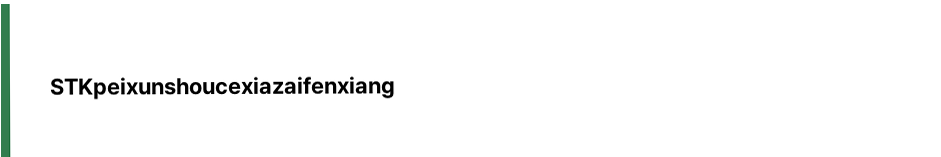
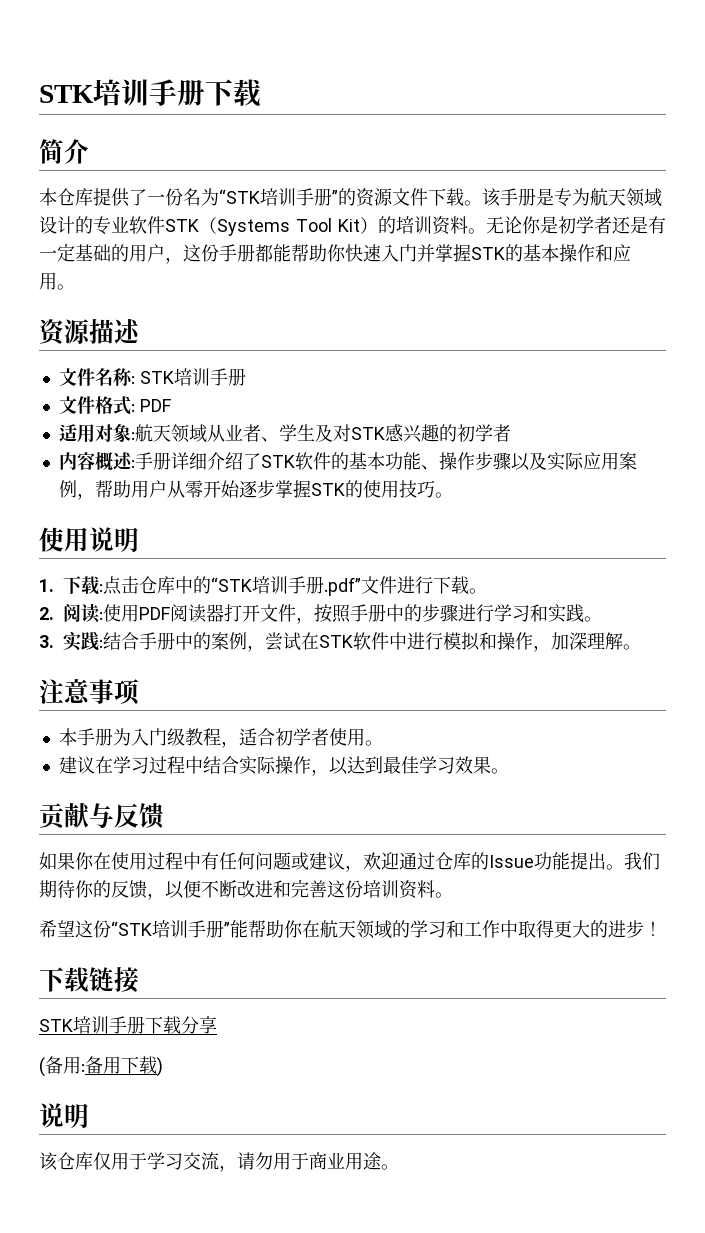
[49,76,396,100] STKpeixunshoucexiazaifenxiang -> [39,79,261,107] [39,139,89,164] [39,188,662,207] [39,216,666,236] [39,243,631,264] [39,272,75,290] [39,319,141,346] [58,368,246,386] [58,396,171,415] [58,424,511,443] [58,452,637,471] [58,480,453,500] [39,527,139,552] [39,576,487,596] [39,603,602,624] [39,631,641,652] [39,679,140,705] [58,728,383,748] [58,756,509,776] [39,803,164,830] [39,852,660,872] [39,879,453,900] [39,920,662,939] [39,967,139,993] [39,1016,217,1034] [39,1056,163,1077] [39,1103,89,1128] [39,1152,399,1172] STK培训手册下载 // 简介 // 本仓库提供了一份名为“STK培训手册”的资源文件下载。该手册是专为航天领域设计的专业软件STK（Systems Tool Kit）的培训资料。无论你是初学者还是有一定基础的用户，这份手册都能帮助你快速入门并掌握STK的基本操作和应用。 // 资源描述 // 文件名称: STK培训手册 // 文件格式: PDF // 适用对象:航天领域从业者、学生及对STK感兴趣的初学者 // 内容概述:手册详细介绍了STK软件的基本功能、操作步骤以及实际应用案例，帮助用户从零开始逐步掌握STK的使用技巧。 // 使用说明 // 1.下载:点击仓库中的“STK培训手册.pdf”文件进行下载。 // 2.阅读:使用PDF阅读器打开文件，按照手册中的步骤进行学习和实践。 // 3.实践:结合手册中的案例，尝试在STK软件中进行模拟和操作，加深理解。 // 注意事项 // 本手册为入门级教程，适合初学者使用。 // 建议在学习过程中结合实际操作，以达到最佳学习效果。 // 贡献与反馈 // 如果你在使用过程中有任何问题或建议，欢迎通过仓库的Issue功能提出。我们期待你的反馈，以便不断改进和完善这份培训资料。 // 希望这份“STK培训手册”能帮助你在航天领域的学习和工作中取得更大的进步！ // 下载链接 // STK培训手册下载分享 // (备用:备用下载) // 说明 // 该仓库仅用于学习交流，请勿用于商业用途。

